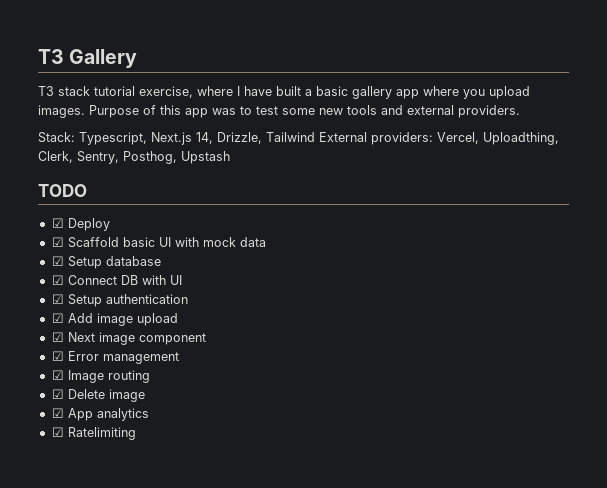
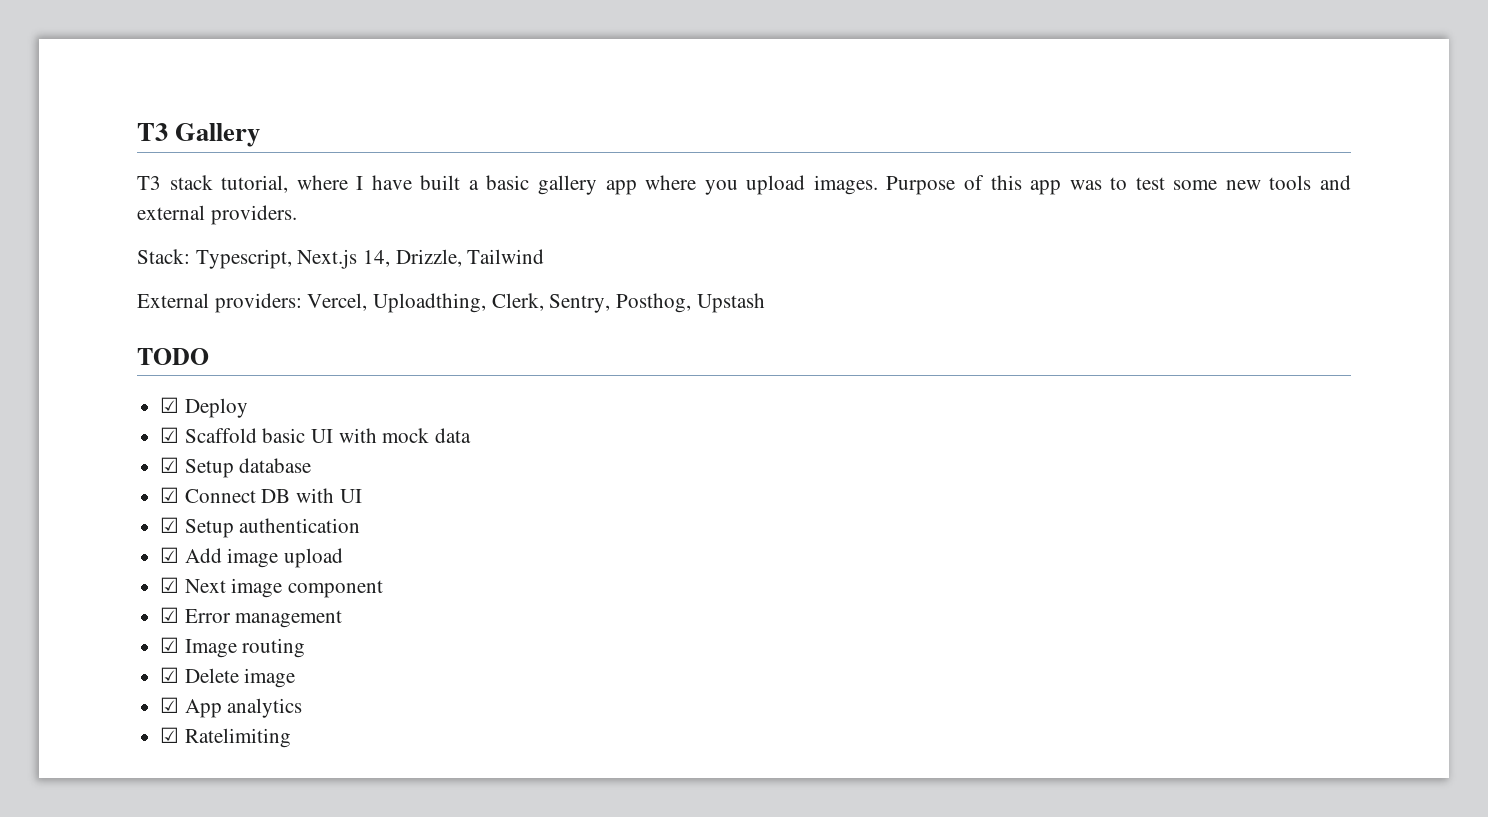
[94,86,193,98] tutorial exercise, -> [221,175,289,193] tutorial,
(315, 137) none -> (545, 256) //

